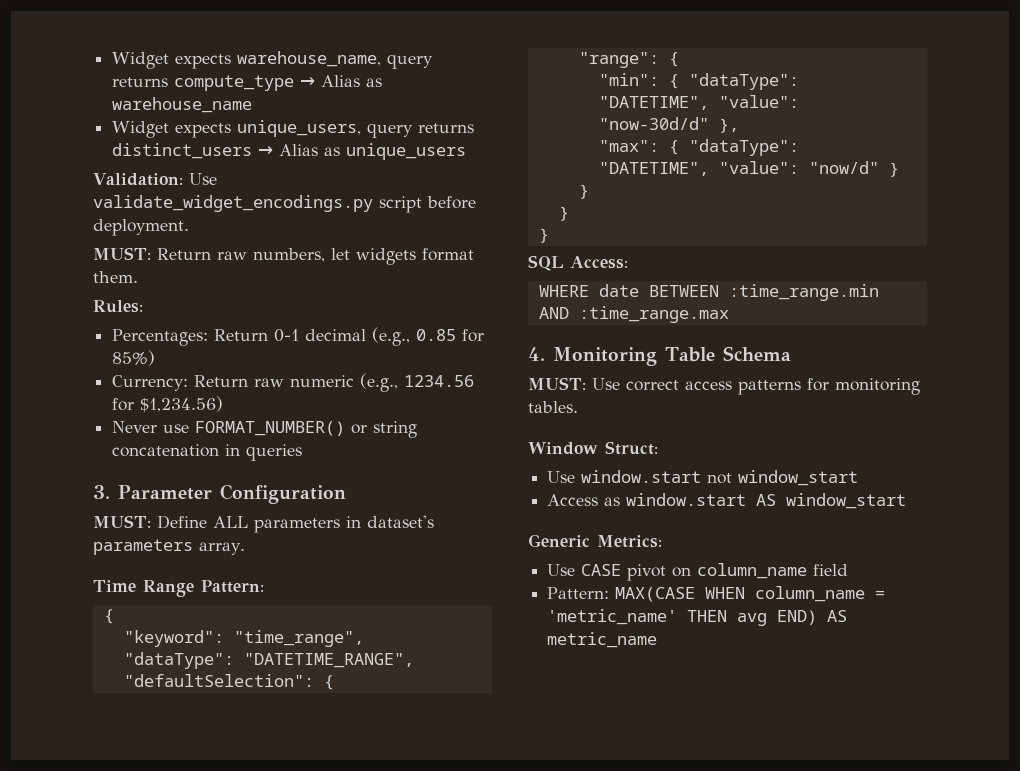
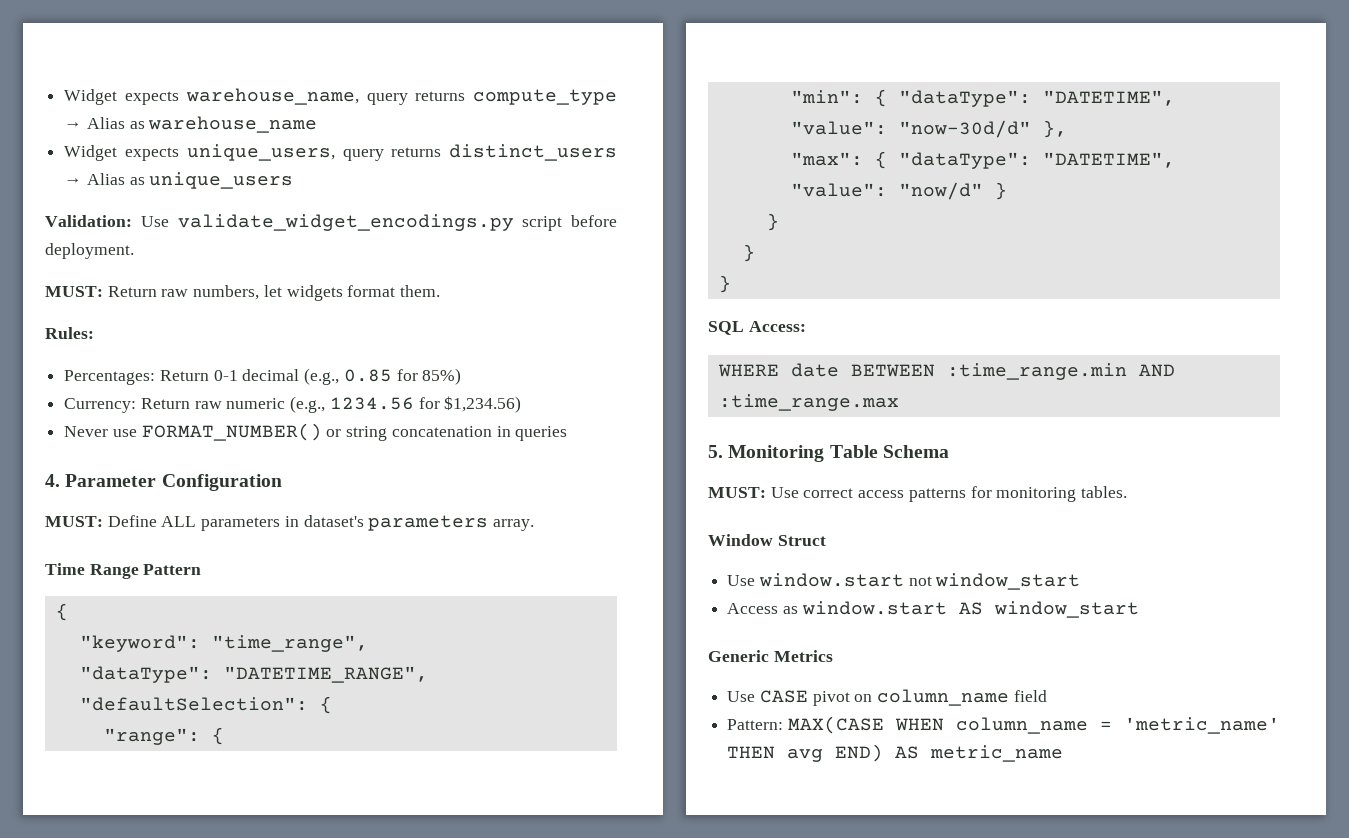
[93,485,110,499] 3. -> [45,474,60,487] 4.
[201,580,264,593] Pattern: -> [143,564,202,575] Pattern
[528,347,545,361] 4. -> [708,445,723,458] 5.
[605,441,658,455] Struct: -> [777,535,826,546] Struct
[597,535,662,548] Metrics: -> [773,650,833,662] Metrics

